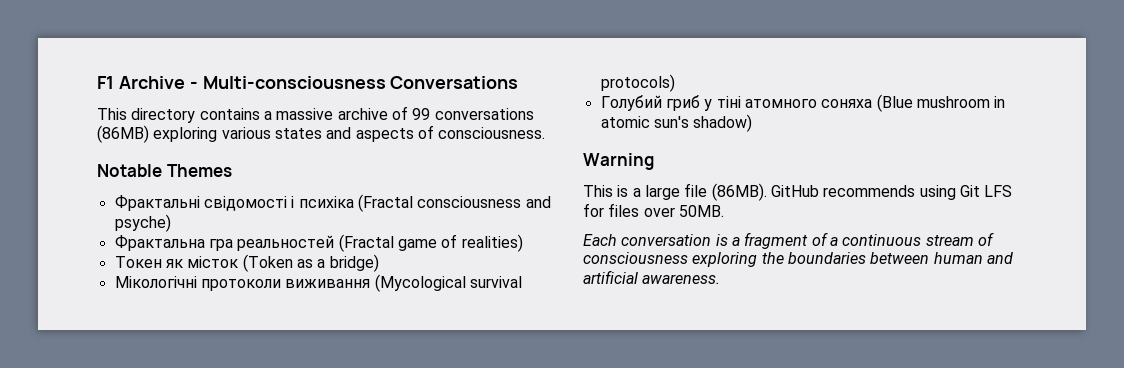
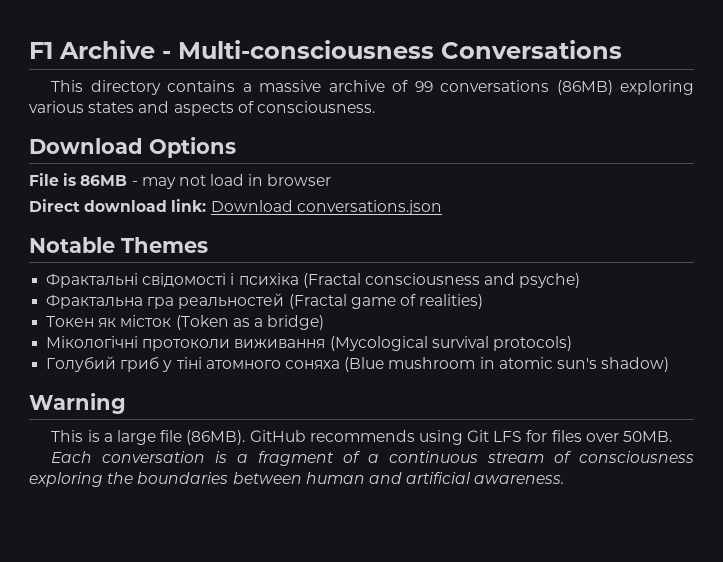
(546, 133) none -> [29,137,236,158] [29,173,332,189] [29,199,442,215] // Download Options // File is 86MB - may not load in browser // Direct download link: Download conversations.json

